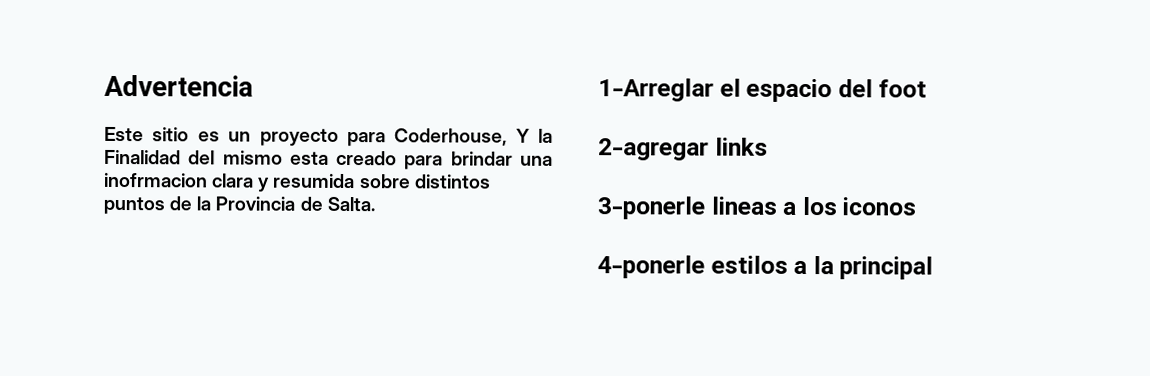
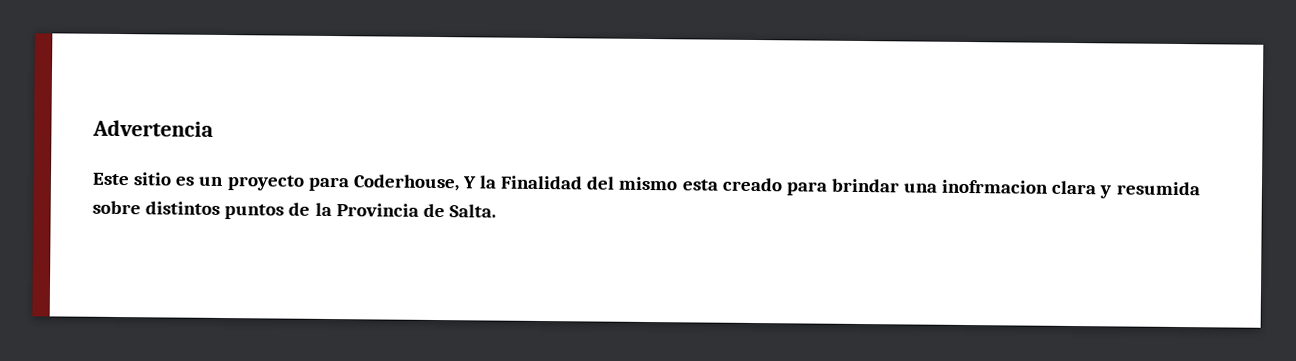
[598,78,928,103] [598,137,768,161] [597,196,917,220] [597,255,934,280] // 1-Arreglar el espacio del foot // 2-agregar links // 3-ponerle lineas a los iconos // 4-ponerle estilos a la principal -> (496, 211) none

